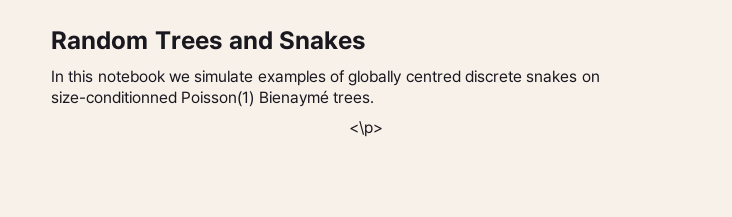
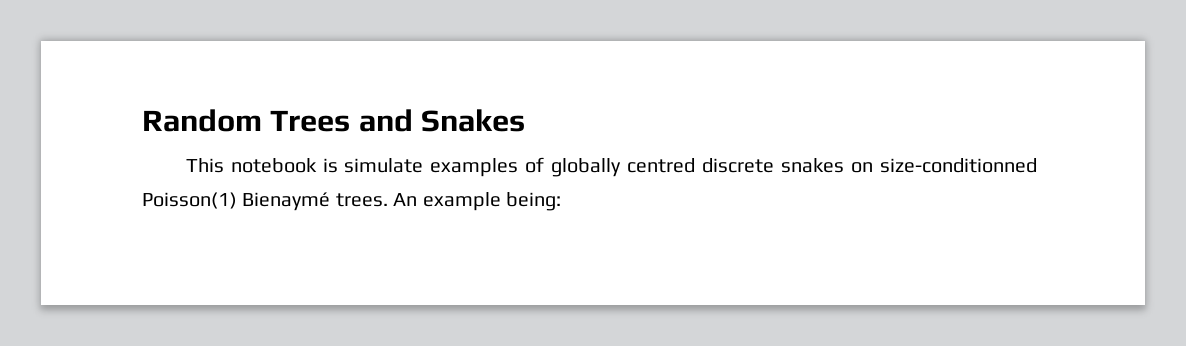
[51,70,190,83] In this notebook we -> [185,158,338,173] This notebook is
[349,121,383,137] // <\p> -> [393,192,561,211] An example being:

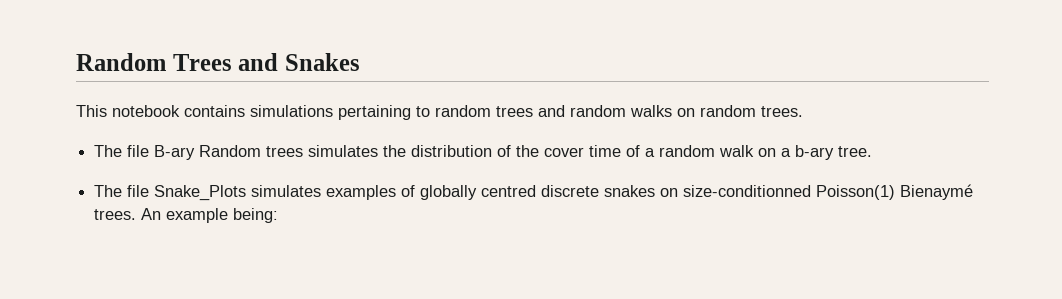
[322,158,424,173] is simulate -> [184,105,803,120] [94,145,873,160] [94,185,322,201] contains simulations pertaining to random trees and random walks on random trees. // The file B-ary Random trees simulates the distribution of the cover time of a random walk on a b-ary tree. // The file Snake_Plots simulates

